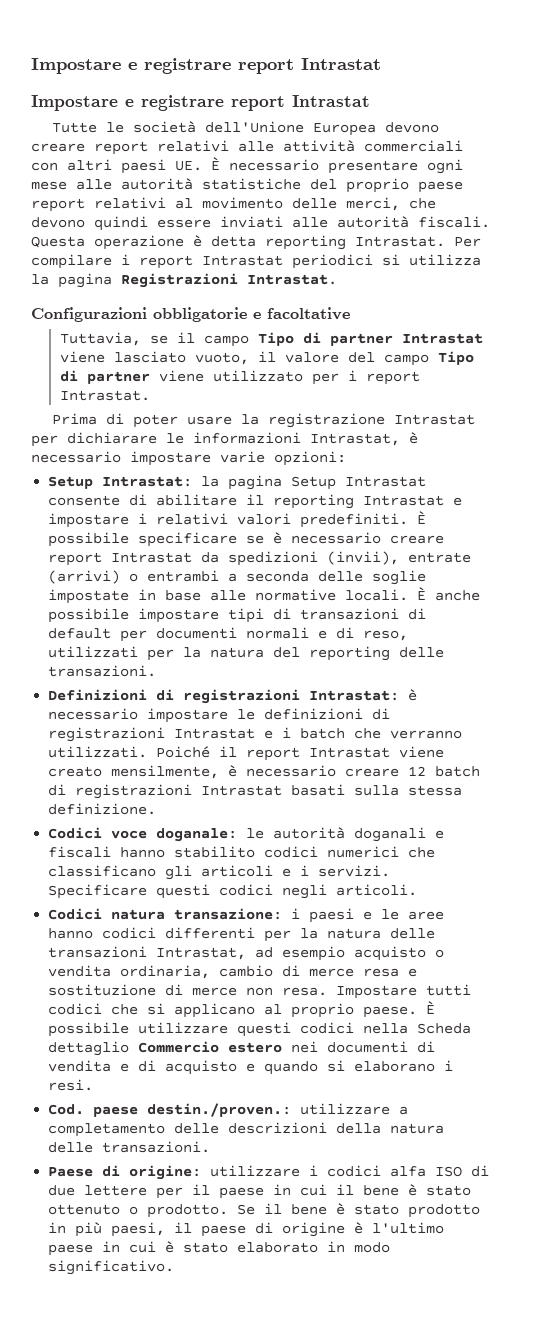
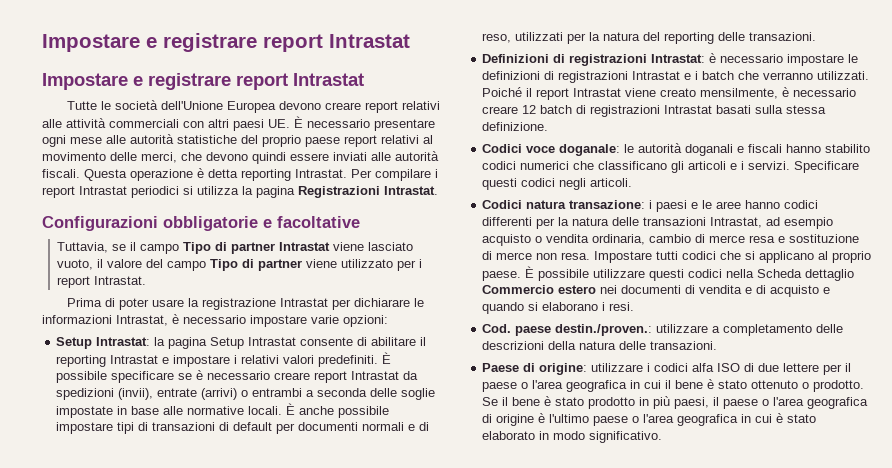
(265, 1193) none -> [521,380,628,392] o l'area geografica
(247, 1231) none -> [762,397,869,409] o l'area geografica
(94, 1250) none -> [632,414,739,426] o l'area geografica

